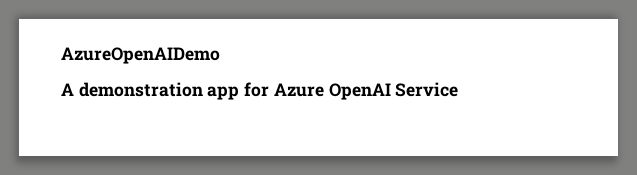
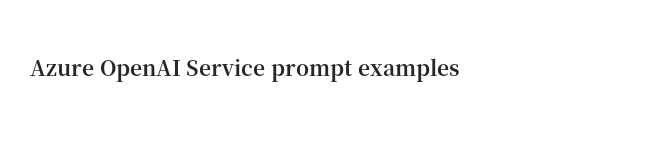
[61,47,220,64] [61,82,270,100] AzureOpenAIDemo // A demonstration app for -> (30, 68) none
(459, 89) none -> [271,58,459,82] prompt examples

